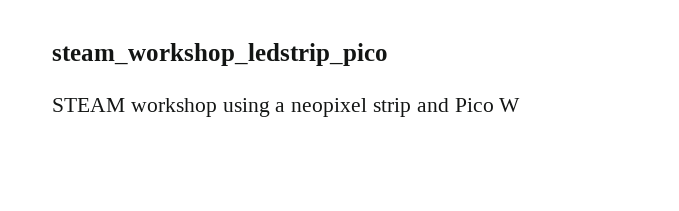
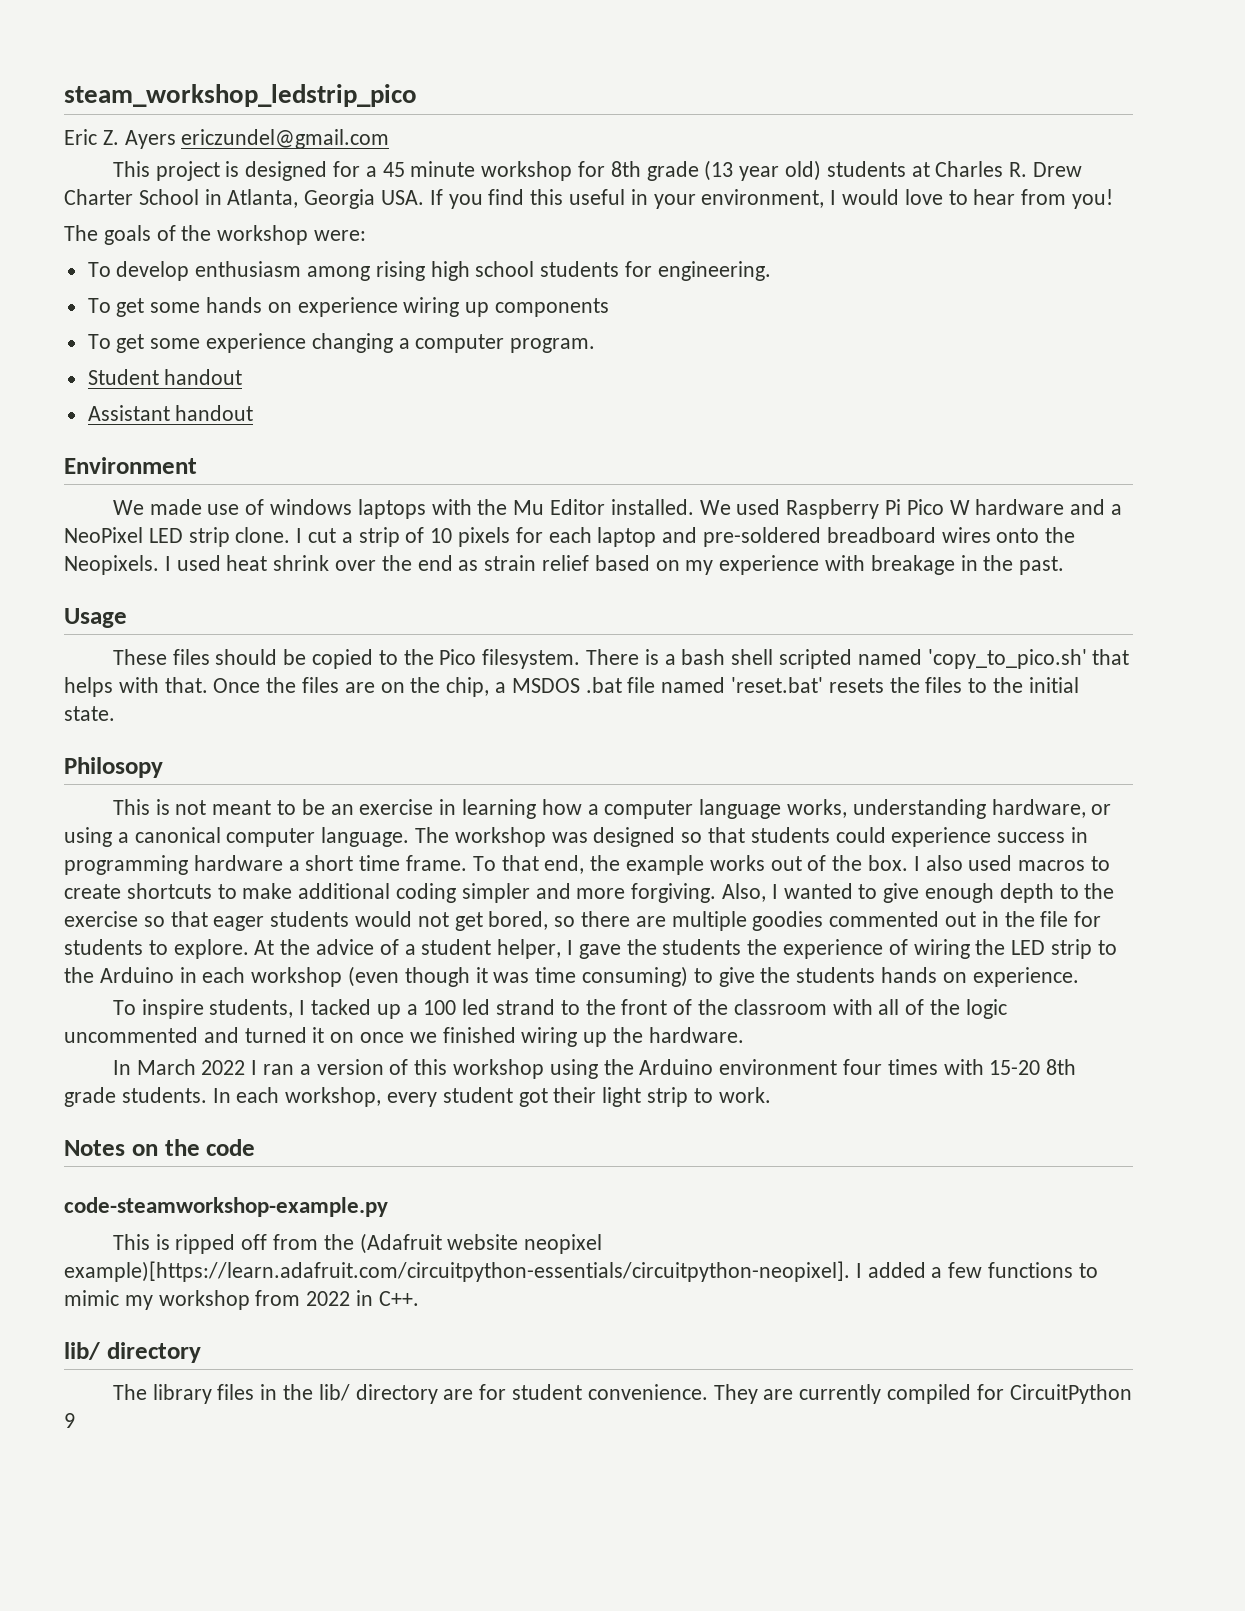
[52,98,521,117] STEAM workshop using a neopixel strip and Pico W -> [64,129,390,149] [112,160,1083,181] [64,189,1114,209] [64,225,367,245] [87,261,771,281] [87,297,610,317] [87,333,596,353] [87,369,243,385] [87,405,254,421] [64,457,197,474] [112,499,1123,519] [64,527,1076,547] [64,555,1065,575] [64,608,127,628] [112,649,1130,669] [64,677,1079,697] [64,706,115,721] [64,757,163,778] [112,799,1112,819] [64,827,1089,847] [64,855,1111,875] [64,883,1115,903] [64,911,1102,931] [64,939,1117,959] [64,966,1079,987] [112,999,1007,1019] [64,1027,744,1047] [112,1059,1077,1079] [64,1087,771,1107] [64,1139,256,1156] [64,1197,388,1217] [112,1233,603,1254] [64,1261,1098,1282] [64,1290,419,1310] [64,1342,201,1363] [112,1384,1132,1404] [64,1413,75,1428] Eric Z. Ayers ericzundel@gmail.com // This project is designed for a 45 minute workshop for 8th grade (13 year old) students at Charles R. Drew Charter School in Atlanta, Georgia USA. If you find this useful in your environment, I would love to hear from you! // The goals of the workshop were: // To develop enthusiasm among rising high school students for engineering. // To get some hands on experience wiring up components // To get some experience changing a computer program. // Student handout // Assistant handout // Environment // We made use of windows laptops with the Mu Editor installed. We used Raspberry Pi Pico W hardware and a NeoPixel LED strip clone. I cut a strip of 10 pixels for each laptop and pre-soldered breadboard wires onto the Neopixels. I used heat shrink over the end as strain relief based on my experience with breakage in the past. // Usage // These files should be copied to the Pico filesystem. There is a bash shell scripted named 'copy_to_pico.sh' that helps with that. Once the files are on the chip, a MSDOS .bat file named 'reset.bat' resets the files to the initial state. // Philosopy // This is not meant to be an exercise in learning how a computer language works, understanding hardware, or using a canonical computer language. The workshop was designed so that students could experience success in programming hardware a short time frame. To that end, the example works out of the box. I also used macros to create shortcuts to make additional coding simpler and more forgiving. Also, I wanted to give enough depth to the exercise so that eager students would not get bored, so there are multiple goodies commented out in the file for students to explore. At the advice of a student helper, I gave the students the experience of wiring the LED strip to the Arduino in each workshop (even though it was time consuming) to give the students hands on experience. // To inspire students, I tacked up a 100 led strand to the front of the classroom with all of the logic uncommented and turned it on once we finished wiring up the hardware. // In March 2022 I ran a version of this workshop using the Arduino environment four times with 15-20 8th grade students. In each workshop, every student got their light strip to work. // Notes on the code // code-steamworkshop-example.py // This is ripped off from the (Adafruit website neopixel example)[https://learn.adafruit.com/circuitpython-essentials/circuitpython-neopixel]. I added a few functions to mimic my workshop from 2022 in C++. // lib/ directory // The library files in the lib/ directory are for student convenience. They are currently compiled for CircuitPython 9

